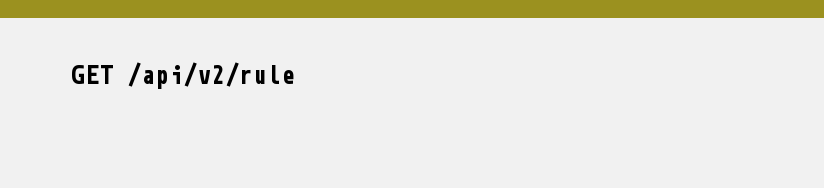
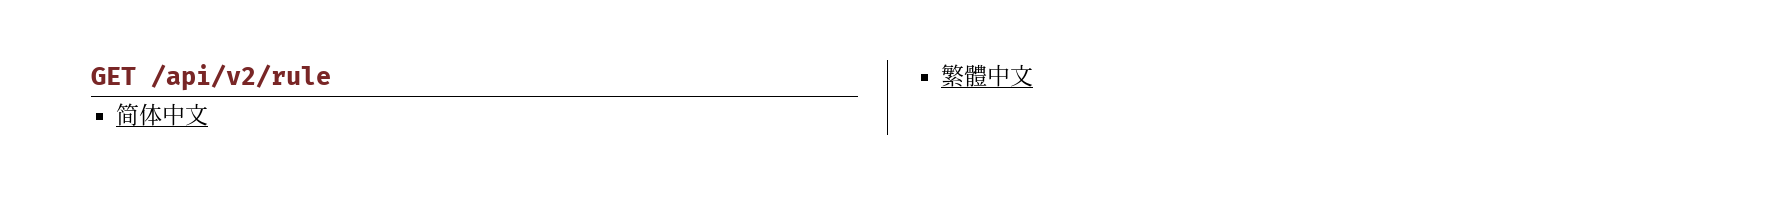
(295, 75) none -> [116,103,209,126] [941,64,1034,87] // 简体中文 // 繁體中文

